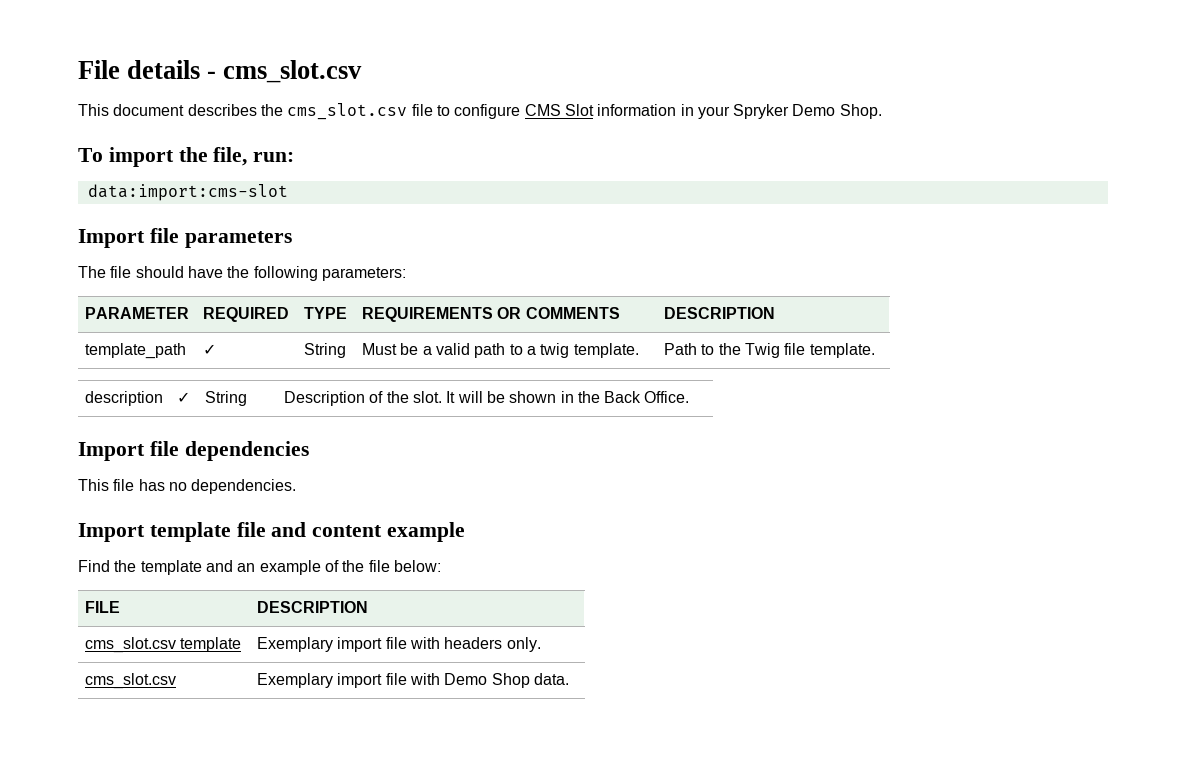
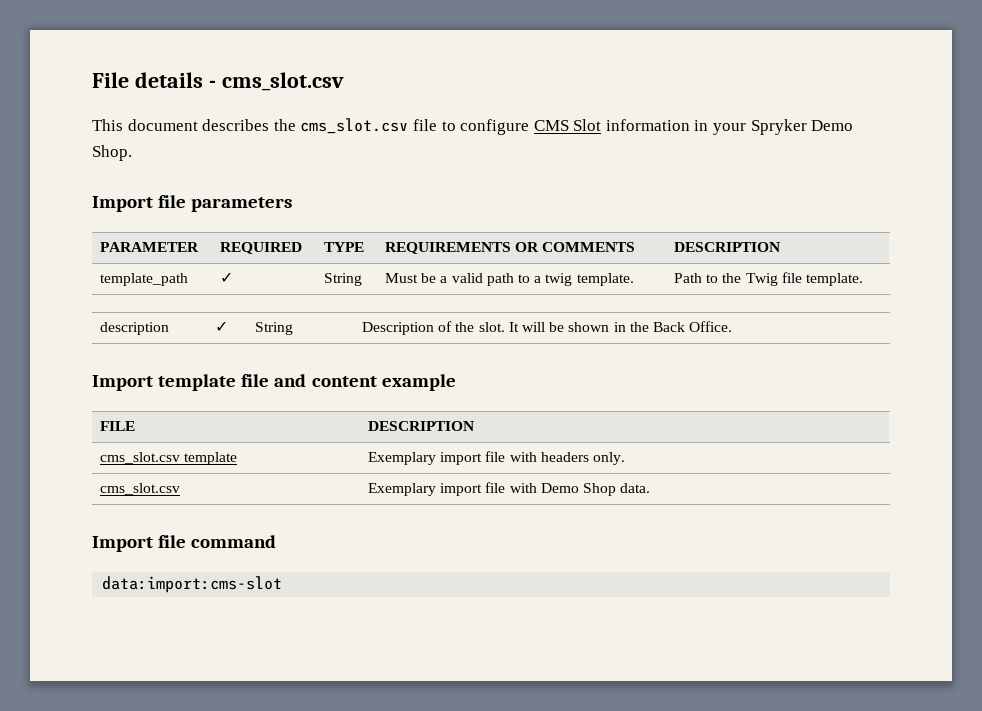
[78,147,295,167] [87,184,288,201] [78,228,292,248] [78,266,406,281] To import the file, run: // data:import:cms-slot // Import file parameters // The file should have the following parameters: -> [92,195,293,212] Import file parameters
[78,441,309,461] [78,479,297,494] // Import file dependencies // This file has no dependencies. -> (733, 326) none
[78,560,441,575] // Find the template and an example of the file below: -> (456, 382) none
(569, 679) none -> [92,535,277,552] [102,576,283,593] // Import file command // data:import:cms-slot

